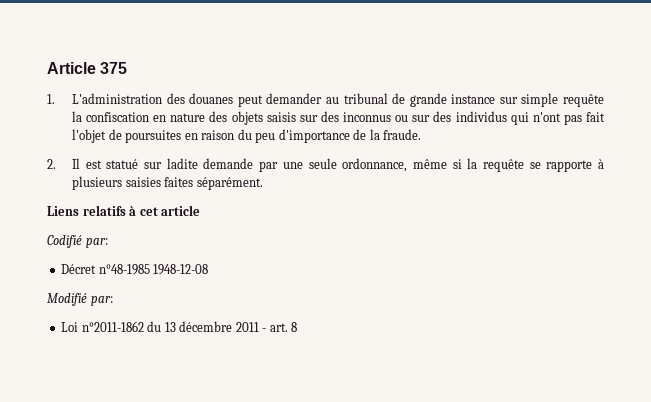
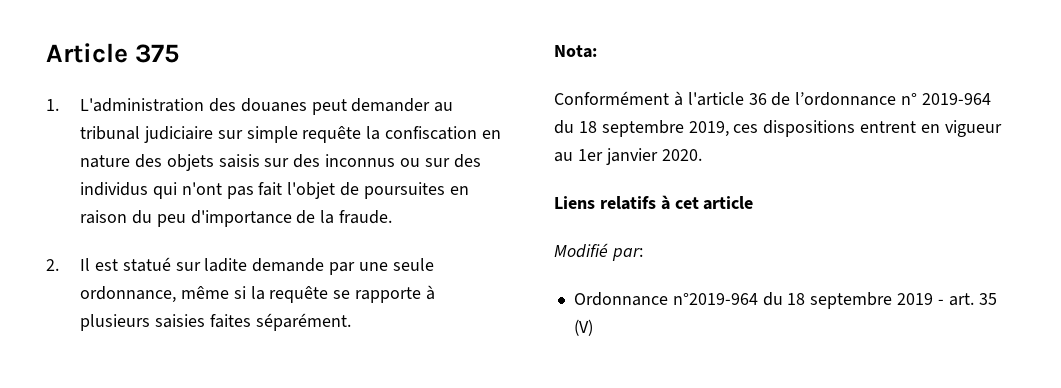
[392,93,496,107] de grande instance -> [143,126,213,143] judiciaire
(263, 183) none -> [554,45,597,58] [554,91,992,106] [554,120,1002,137] [554,148,702,165] // Nota: // Conformément à l'article 36 de l’ordonnance n° 2019-964 du 18 septembre 2019, ces dispositions entrent en vigueur au 1er janvier 2020.
[47,235,108,248] [61,264,209,275] [47,293,113,306] [61,321,298,332] Codifié par: // Décret n°48-1985 1948-12-08 // Modifié par: // Loi n°2011-1862 du 13 décembre 2011 - art. 8 -> [554,243,643,261] [573,292,997,309] [573,319,593,336] Modifié par: // Ordonnance n°2019-964 du 18 septembre 2019 - art. 35 (V)

